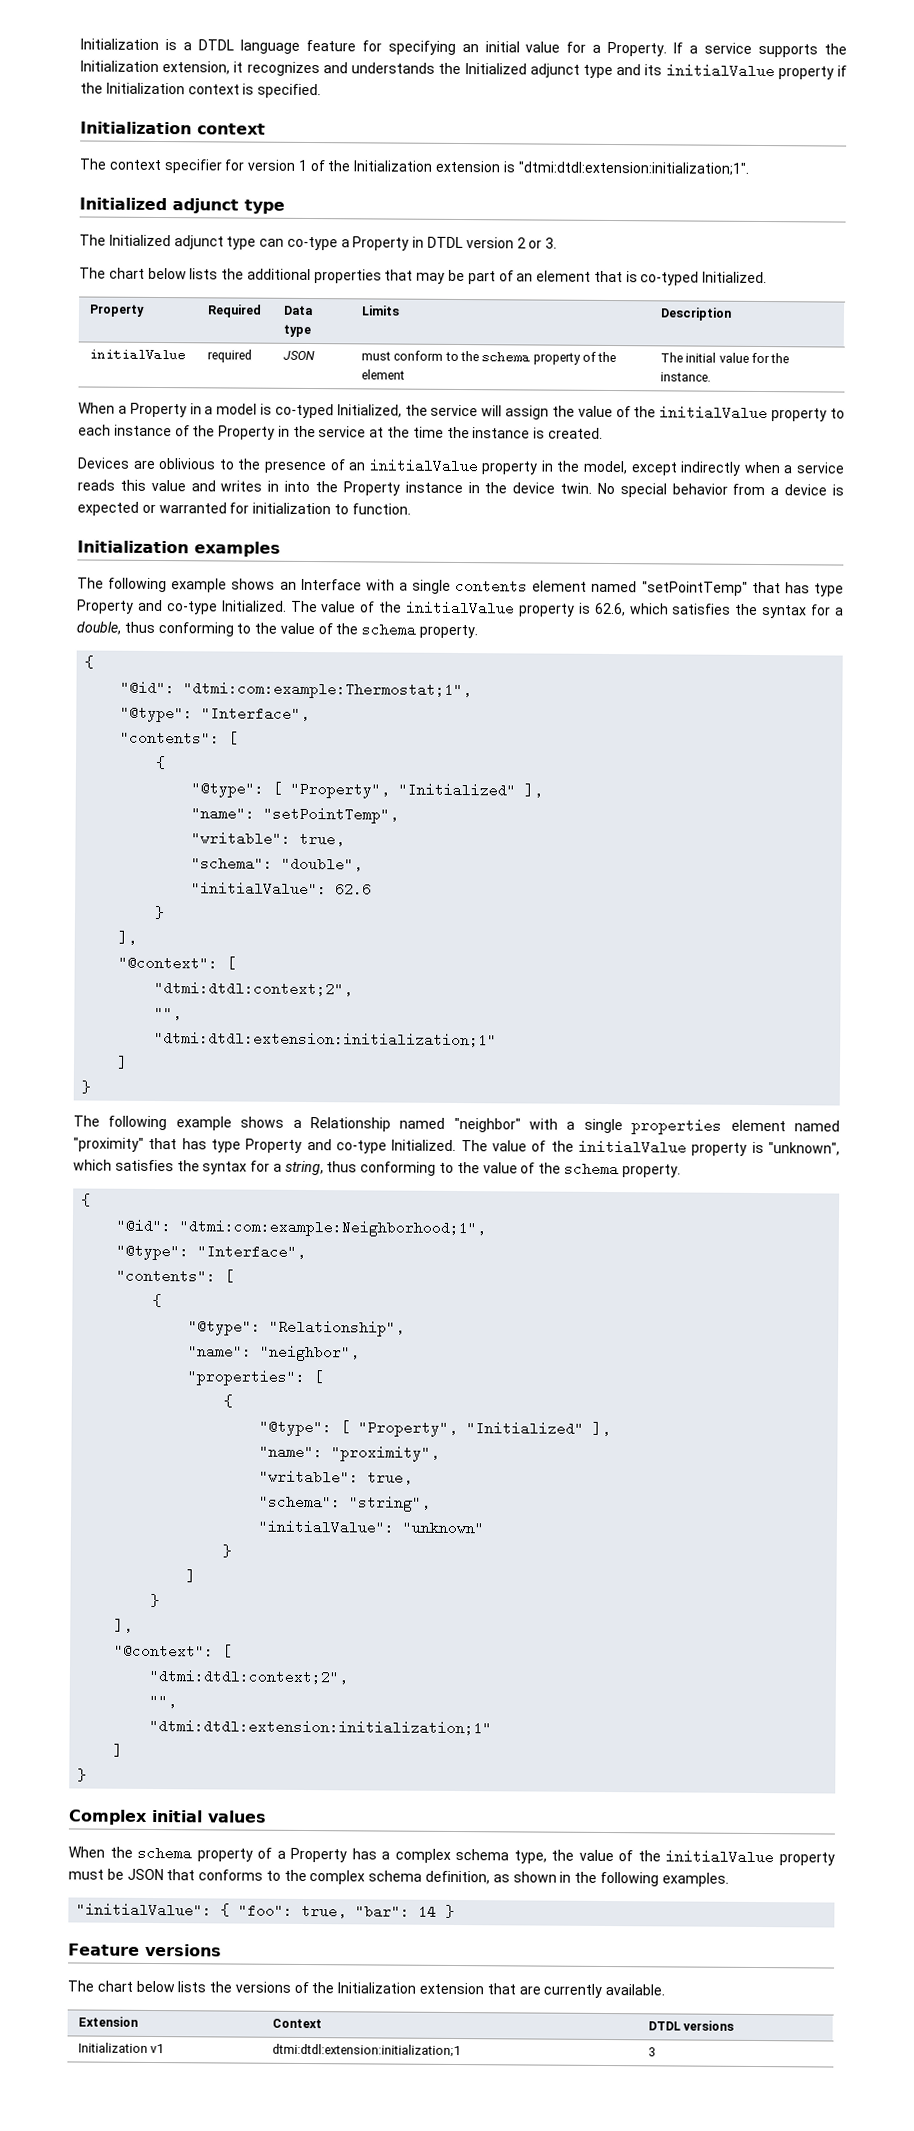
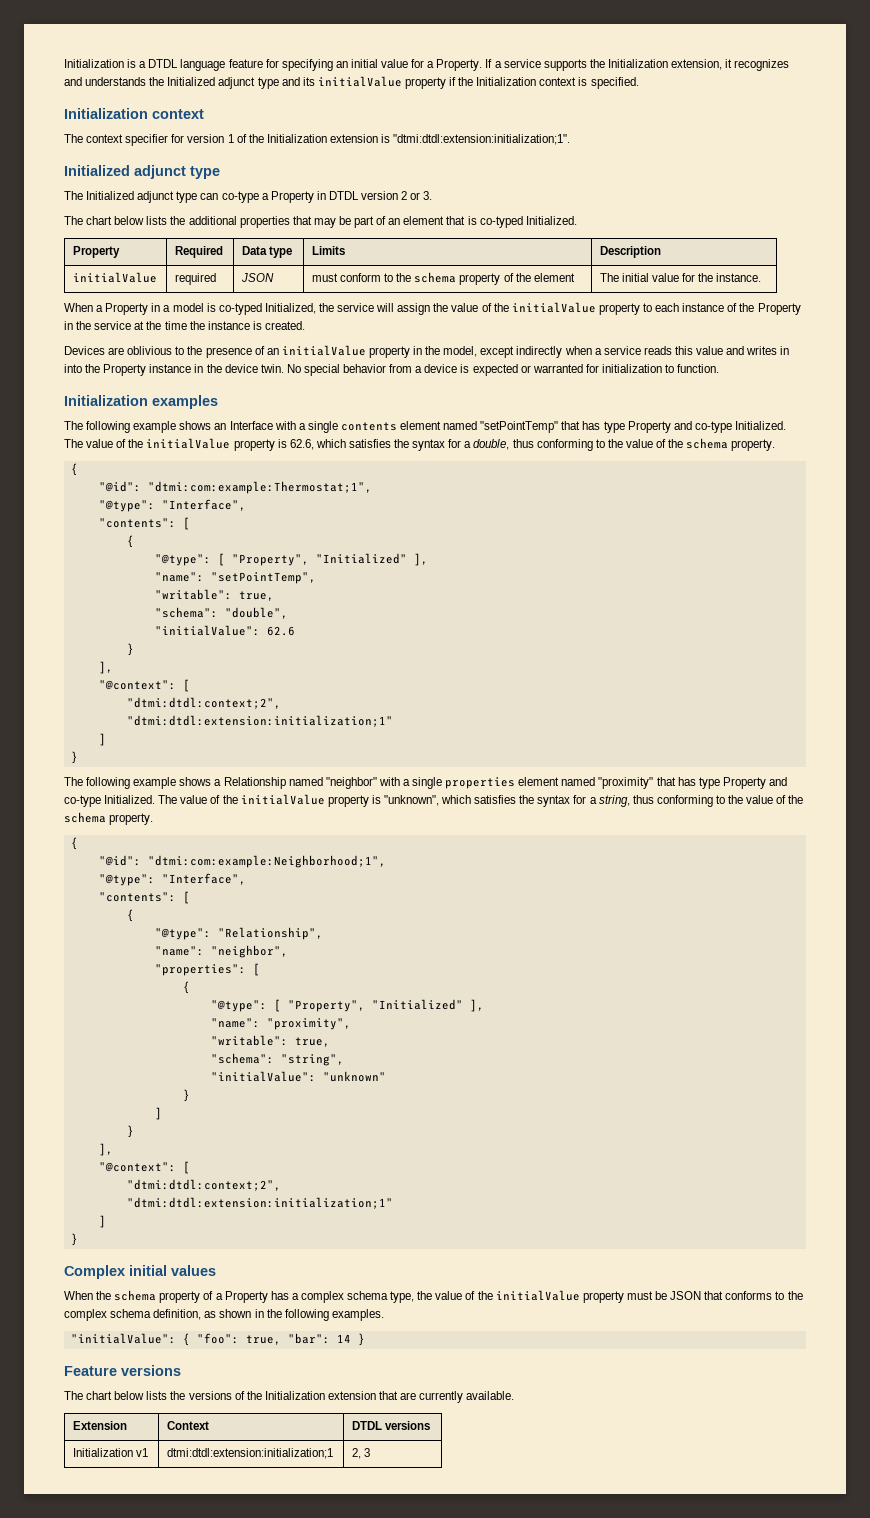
[154,1005,183,1021] // "", -> (281, 703) none
[149,1693,178,1709] // "", -> (281, 1185) none
(461, 2050) none -> [351,1448,361,1459] 2,

